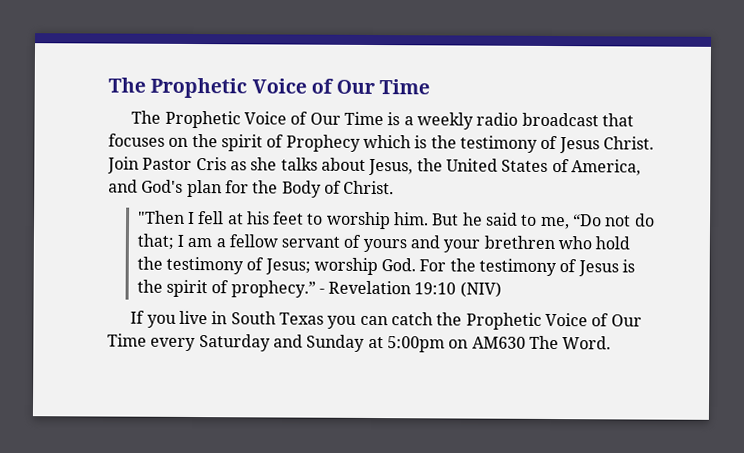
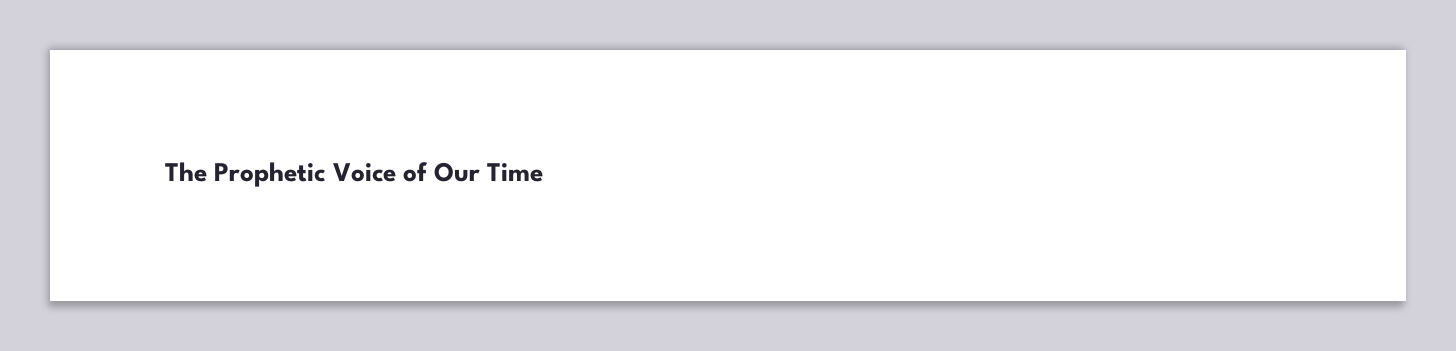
[108,77,431,99] [131,110,634,130] [108,133,654,154] [107,156,641,176] [108,179,395,198] [137,210,655,230] [136,233,631,253] [136,256,636,277] [136,279,502,298] [130,310,642,330] [107,333,612,353] The Prophetic Voice of Our Time // The Prophetic Voice of Our Time is a weekly radio broadcast that focuses on the spirit of Prophecy which is the testimony of Jesus Christ. Join Pastor Cris as she talks about Jesus, the United States of America, and God's plan for the Body of Christ. // "Then I fell at his feet to worship him. But he said to me, “Do not do that; I am a fellow servant of yours and your brethren who hold the testimony of Jesus; worship God. For the testimony of Jesus is the spirit of prophecy.” - Revelation 19:10 (NIV) // If you live in South Texas you can catch the Prophetic Voice of Our Time every Saturday and Sunday at 5:00pm on AM630 The Word. -> [165,162,544,187] The Prophetic Voice of Our Time

